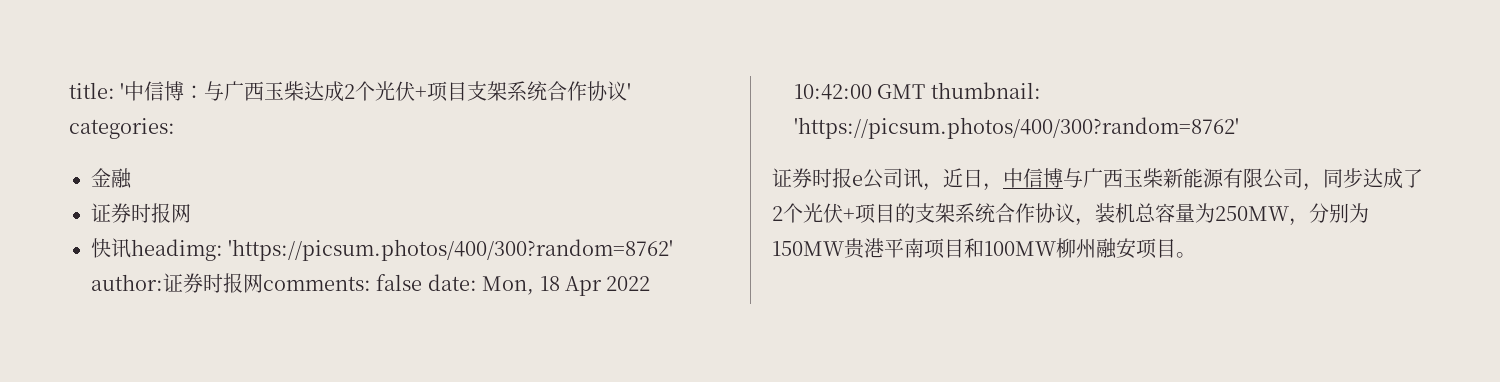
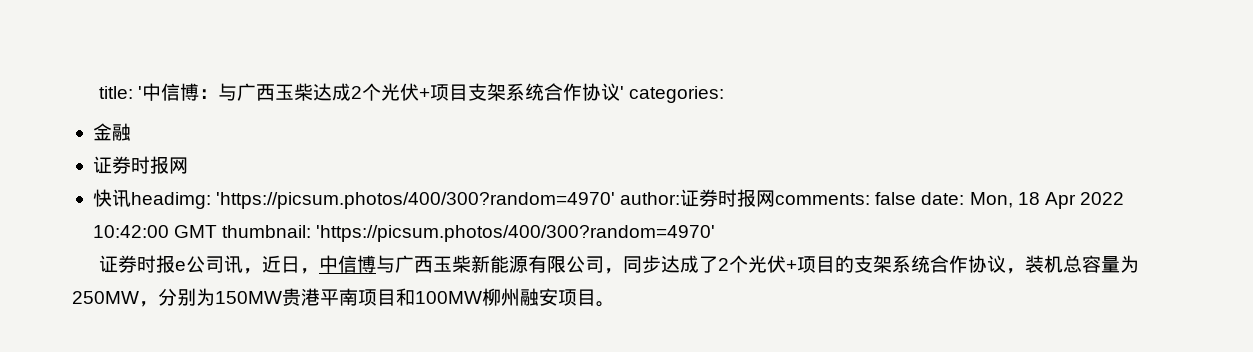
[228,239,674,261] 'https://picsum.photos/400/300?random=8762' -> [216,192,616,209] 'https://picsum.photos/400/300?random=4970'
[794,117,1239,139] 'https://picsum.photos/400/300?random=8762' -> [316,225,716,242] 'https://picsum.photos/400/300?random=4970'

